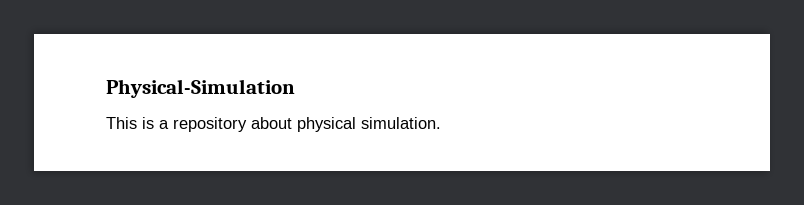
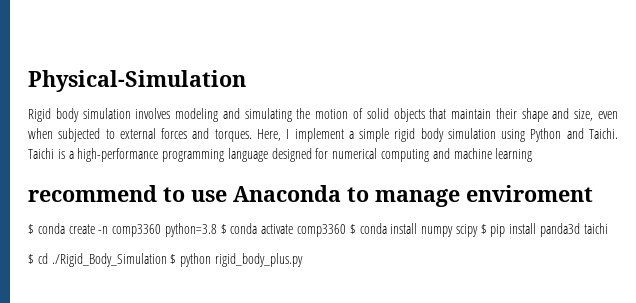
[106,117,441,132] This is a repository about physical simulation. -> [28,108,618,122] [28,128,619,142] [28,148,533,162] [28,185,593,207] [28,223,608,237] [28,253,303,267] Rigid body simulation involves modeling and simulating the motion of solid objects that maintain their shape and size, even when subjected to external forces and torques. Here, I implement a simple rigid body simulation using Python and Taichi. Taichi is a high-performance programming language designed for numerical computing and machine learning // recommend to use Anaconda to manage enviroment // $ conda create -n comp3360 python=3.8 $ conda activate comp3360 $ conda install numpy scipy $ pip install panda3d taichi // $ cd ./Rigid_Body_Simulation $ python rigid_body_plus.py

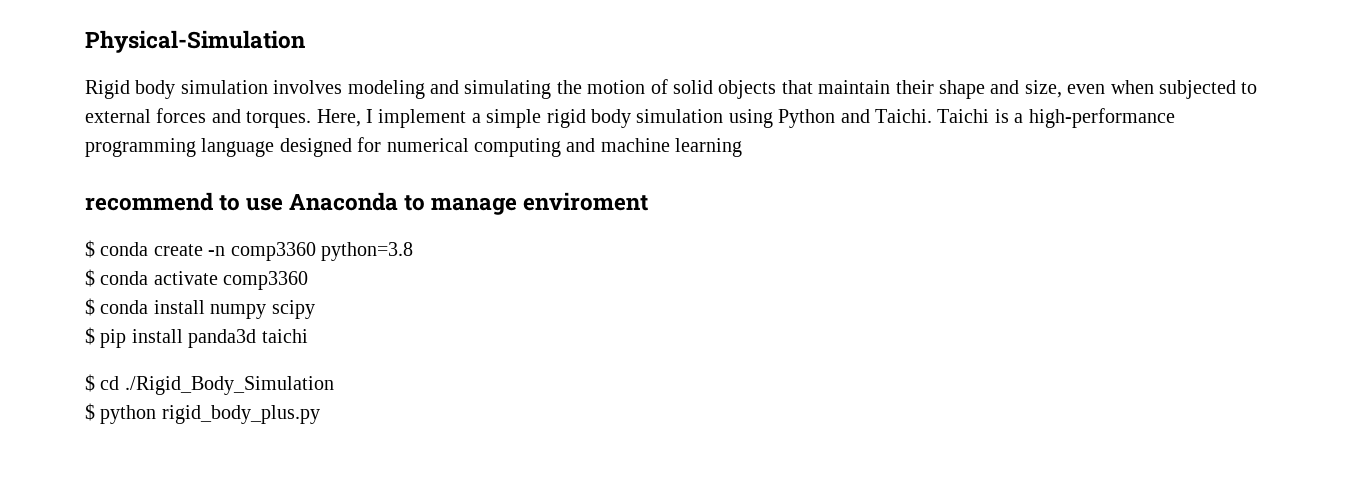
(217, 230) none -> (413, 251) //
(347, 230) none -> (309, 280) //
(478, 230) none -> (315, 309) //
(167, 260) none -> (334, 385) //

